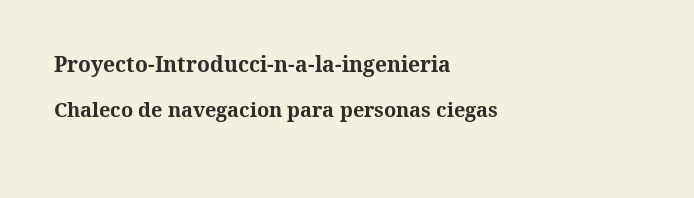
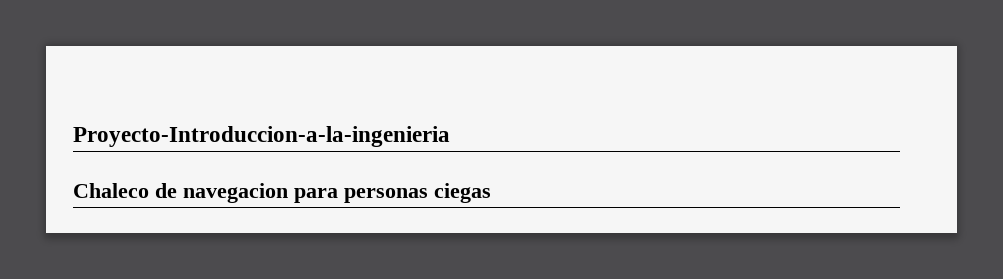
[54,55,451,77] Proyecto-Introducci-n-a-la-ingenieria -> [73,126,450,147] Proyecto-Introduccion-a-la-ingenieria

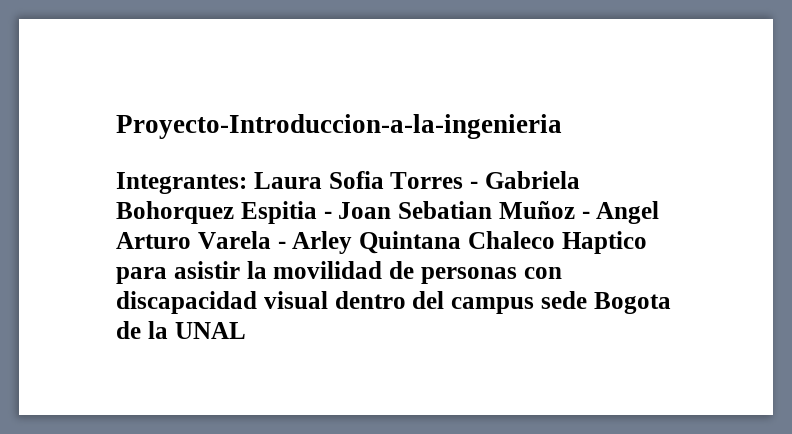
[73,183,491,203] Chaleco de navegacion para personas ciegas -> [116,171,580,194] [116,201,660,224] [116,231,647,254] [116,261,562,284] [116,291,671,314] [116,321,246,339] Integrantes: Laura Sofia Torres - Gabriela Bohorquez Espitia - Joan Sebatian Muñoz - Angel Arturo Varela - Arley Quintana Chaleco Haptico para asistir la movilidad de personas con discapacidad visual dentro del campus sede Bogota de la UNAL

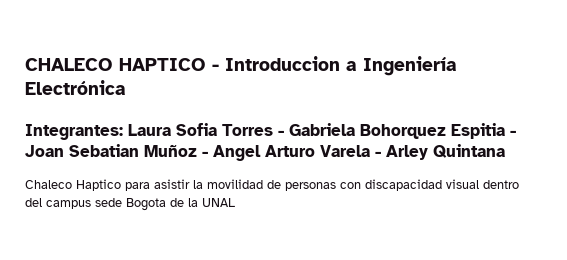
[116,114,562,139] Proyecto-Introduccion-a-la-ingenieria -> [25,56,457,76] [25,80,126,95] CHALECO HAPTICO - Introduccion a Ingeniería Electrónica
(461, 242) none -> (505, 151) //

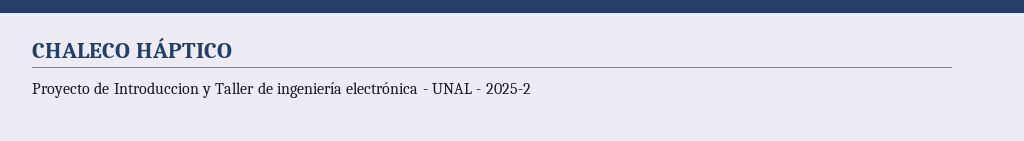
[119,56,457,76] [25,80,126,95] [25,123,516,140] [25,144,505,161] [25,179,519,191] [25,198,235,211] HAPTICO - Introduccion a Ingeniería Electrónica // Integrantes: Laura Sofia Torres - Gabriela Bohorquez Espitia - Joan Sebatian Muñoz - Angel Arturo Varela - Arley Quintana // Chaleco Haptico para asistir la movilidad de personas con discapacidad visual dentro del campus sede Bogota de la UNAL -> [136,38,233,58] [32,82,531,98] HÁPTICO // Proyecto de Introduccion y Taller de ingeniería electrónica - UNAL - 2025-2

